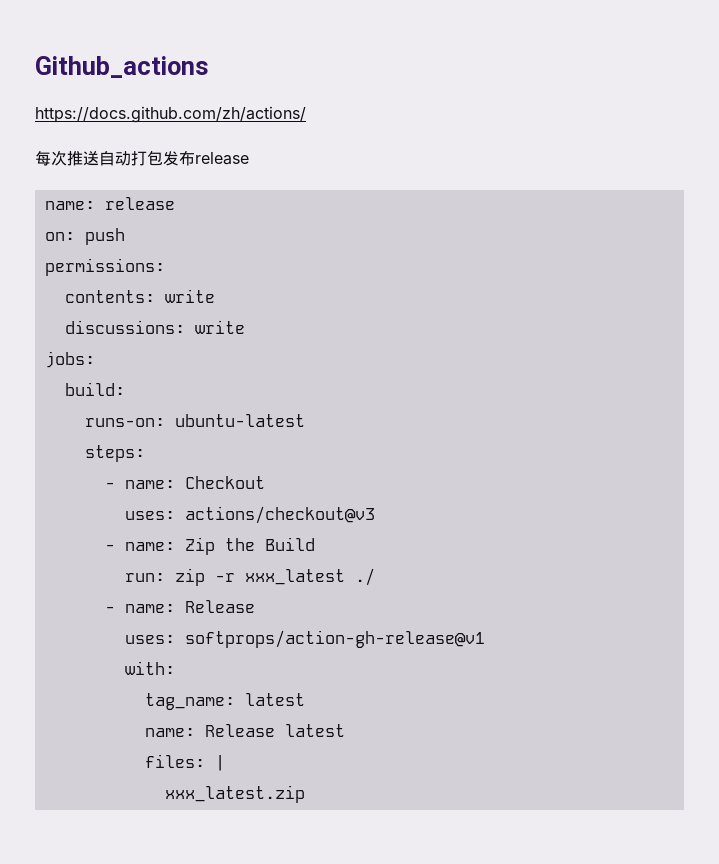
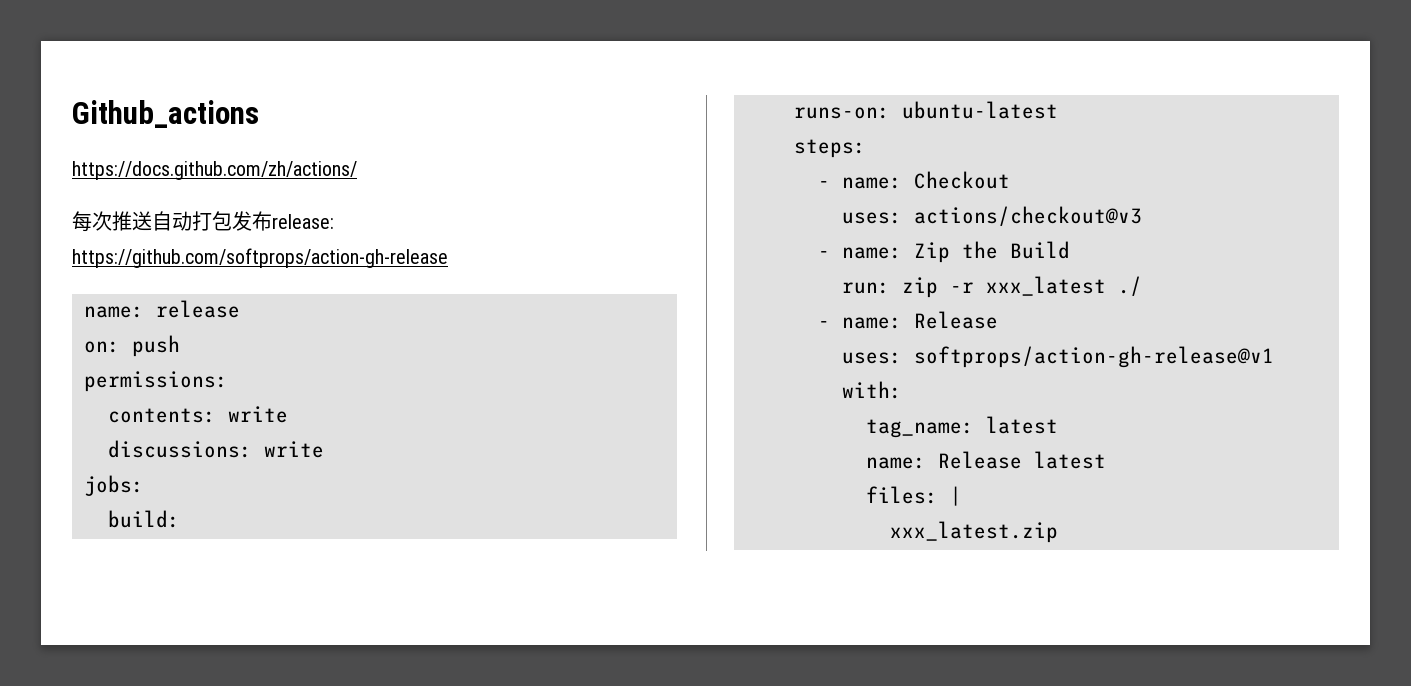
[195,152,249,165] release -> [272,214,334,229] [72,248,448,268] release: https://github.com/softprops/action-gh-release

